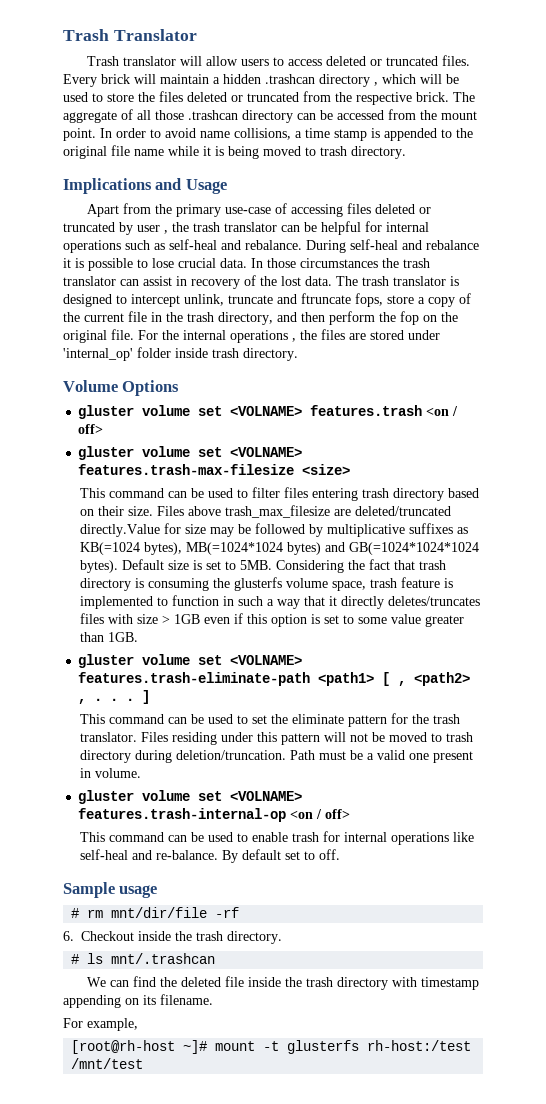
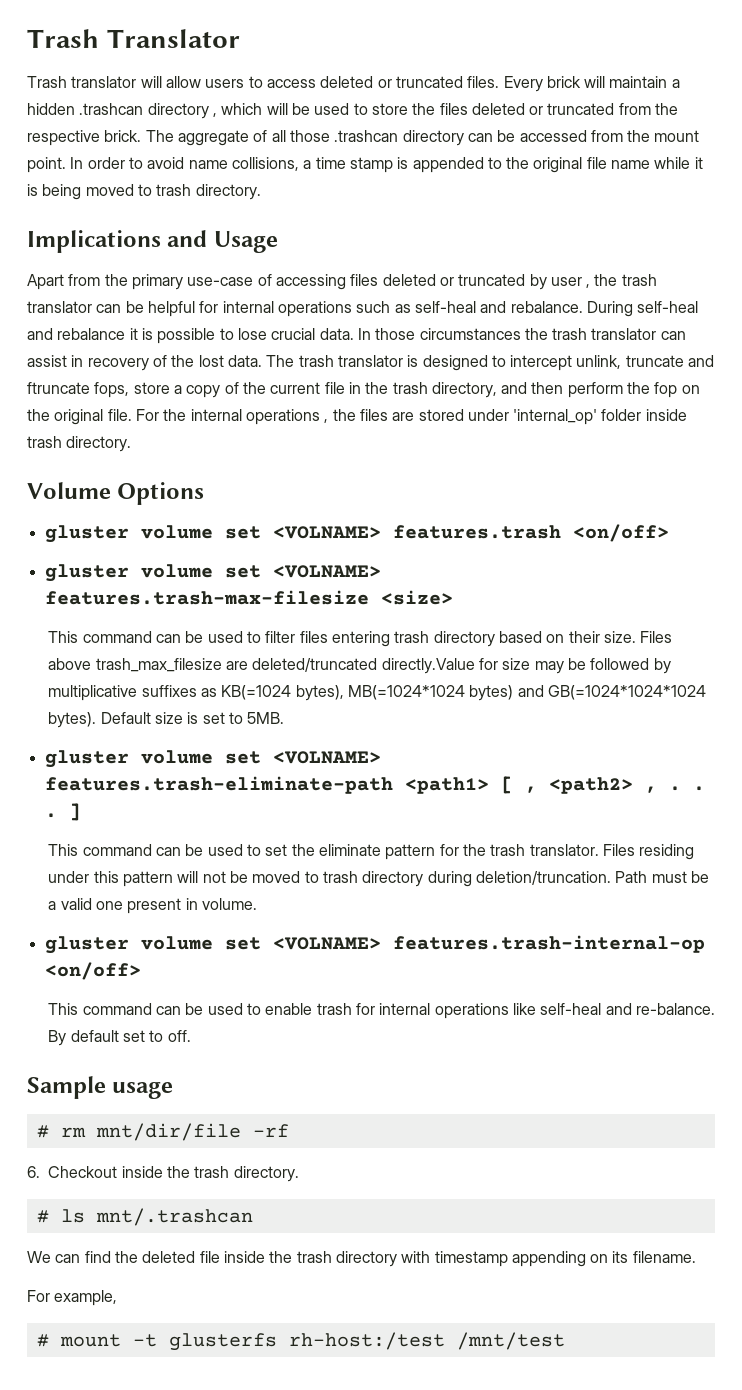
[426,406,459,416] [78,424,104,434] <on / off> -> [572,524,669,542] <on/off>
[275,559,446,573] [79,577,453,591] [79,595,480,609] [79,613,464,627] [79,632,138,642] Considering the fact that trash directory is consuming the glusterfs volume space, trash feature is implemented to function in such a way that it directly deletes/truncates files with size > 1GB even if this option is set to some value greater than 1GB. -> (285, 718) none
[290,809,351,819] <on / off> -> [44,962,141,980] <on/off>
[71,1040,208,1054] [root@rh-host ~]# -> [36,1334,49,1347] #

